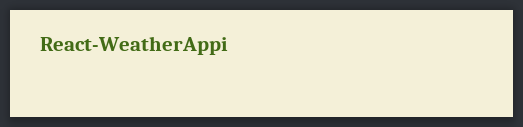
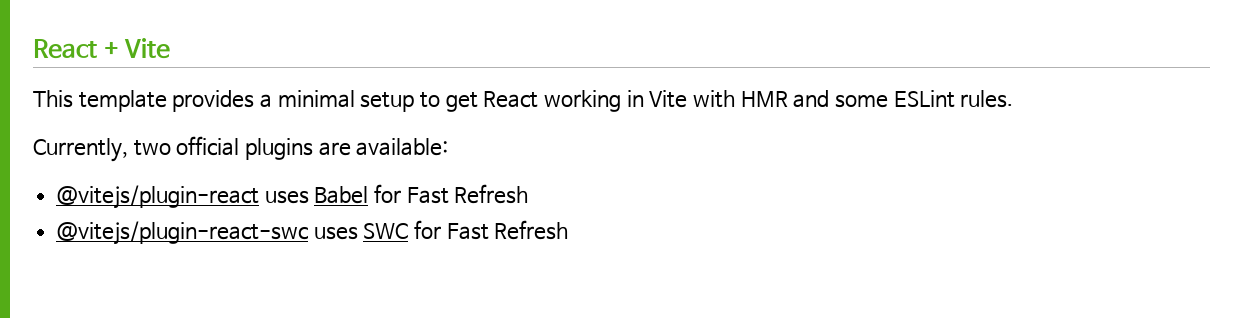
[40,36,228,55] React-WeatherAppi -> [33,38,171,59] [33,90,1014,112] [33,136,449,162] [56,184,529,209] [56,220,569,245] React + Vite // This template provides a minimal setup to get React working in Vite with HMR and some ESLint rules. // Currently, two official plugins are available: // @vitejs/plugin-react uses Babel for Fast Refresh // @vitejs/plugin-react-swc uses SWC for Fast Refresh

